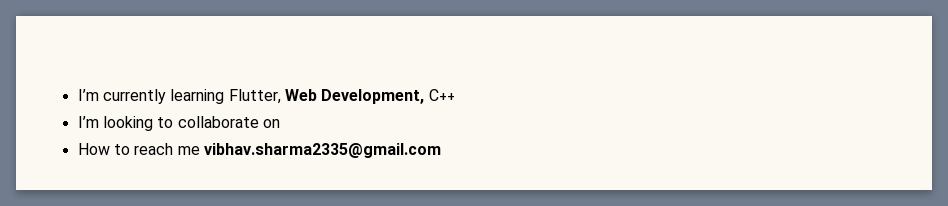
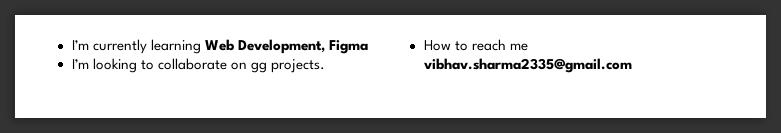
[228,89,281,104] Flutter, -> (201, 46) none
[428,89,455,101] C++ -> [328,40,368,54] Figma
(280, 123) none -> [250,59,325,73] gg projects.

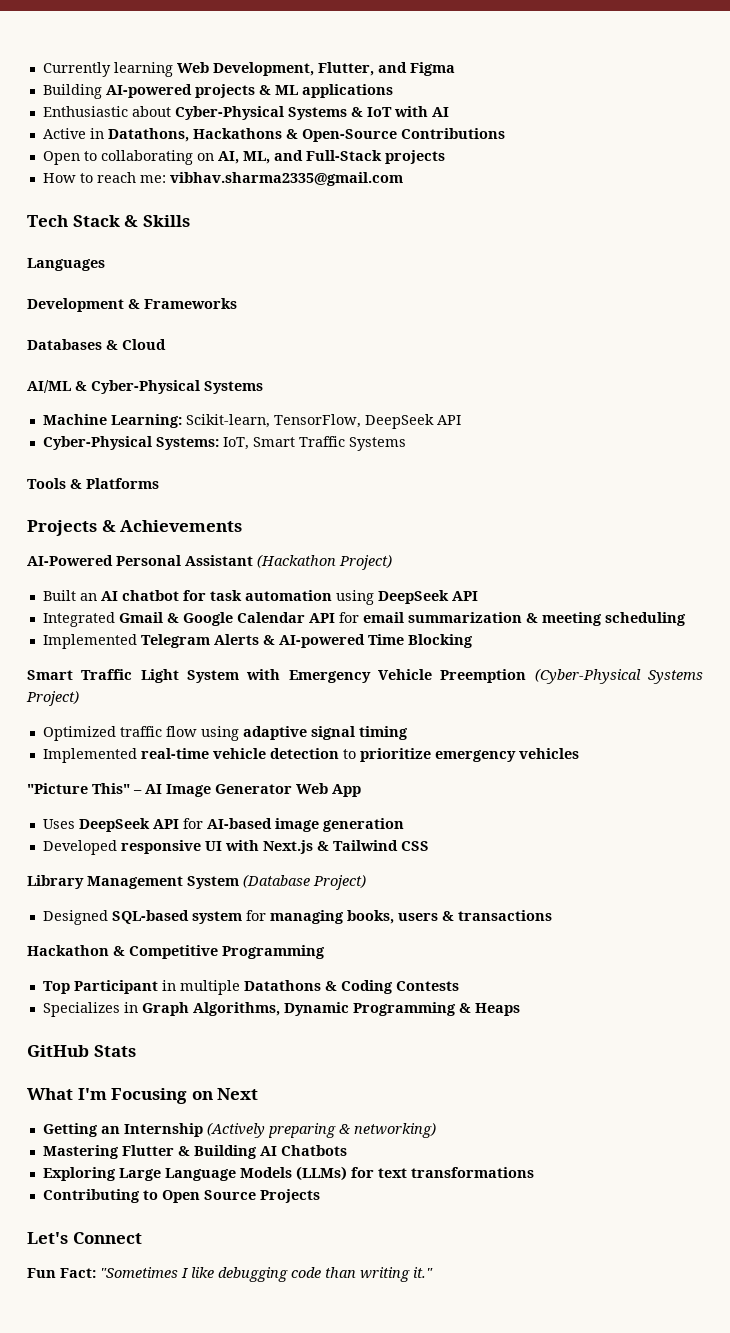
[71,39,147,54] I’m currently -> [42,62,111,77] Currently
(325, 46) none -> [317,62,407,76] Flutter, and
[71,58,325,73] I’m looking to collaborate on gg projects. -> [42,84,393,99] [42,106,449,120] [42,128,505,142] [42,150,445,165] Building AI-powered projects & ML applications // Enthusiastic about Cyber-Physical Systems & IoT with AI // Active in Datathons, Hackathons & Open-Source Contributions // Open to collaborating on AI, ML, and Full-Stack projects
[509,43,528,51] me -> [139,175,166,183] me:
(632, 65) none -> [27,215,190,227] [27,258,105,271] [27,298,237,312] [27,339,166,350] [27,380,263,394] [42,414,461,429] [42,436,406,451] [27,478,159,489] [27,520,243,536] [27,554,392,570] [42,590,478,605] [42,612,686,627] [42,634,473,649] [27,668,703,684] [26,691,79,706] [42,726,408,741] [42,748,579,763] [27,783,361,797] [42,818,404,832] [42,840,429,855] [27,874,366,890] [42,910,552,925] [27,945,325,959] [42,980,459,995] [42,1002,520,1017] [27,1045,136,1057] [27,1088,259,1104] [42,1122,436,1138] [42,1145,347,1159] [42,1166,534,1181] [42,1189,320,1203] [27,1232,142,1244] [27,1267,433,1282] // Tech Stack & Skills // Languages // Development & Frameworks // Databases & Cloud // AI/ML & Cyber-Physical Systems // Machine Learning: Scikit-learn, TensorFlow, DeepSeek API // Cyber-Physical Systems: IoT, Smart Traffic Systems // Tools & Platforms // Projects & Achievements // AI-Powered Personal Assistant (Hackathon Project) // Built an AI chatbot for task automation using DeepSeek API // Integrated Gmail & Google Calendar API for email summarization & meeting scheduling // Implemented Telegram Alerts & AI-powered Time Blocking // Smart Traffic Light System with Emergency Vehicle Preemption (Cyber-Physical Systems Project) // Optimized traffic flow using adaptive signal timing // Implemented real-time vehicle detection to prioritize emergency vehicles // "Picture This" – AI Image Generator Web App // Uses DeepSeek API for AI-based image generation // Developed responsive UI with Next.js & Tailwind CSS // Library Management System (Database Project) // Designed SQL-based system for managing books, users & transactions // Hackathon & Competitive Programming // Top Participant in multiple Datathons & Coding Contests // Specializes in Graph Algorithms, Dynamic Programming & Heaps // GitHub Stats // What I'm Focusing on Next // Getting an Internship (Actively preparing & networking) // Mastering Flutter & Building AI Chatbots // Exploring Large Language Models (LLMs) for text transformations // Contributing to Open Source Projects // Let's Connect // Fun Fact: "Sometimes I like debugging code than writing it."

